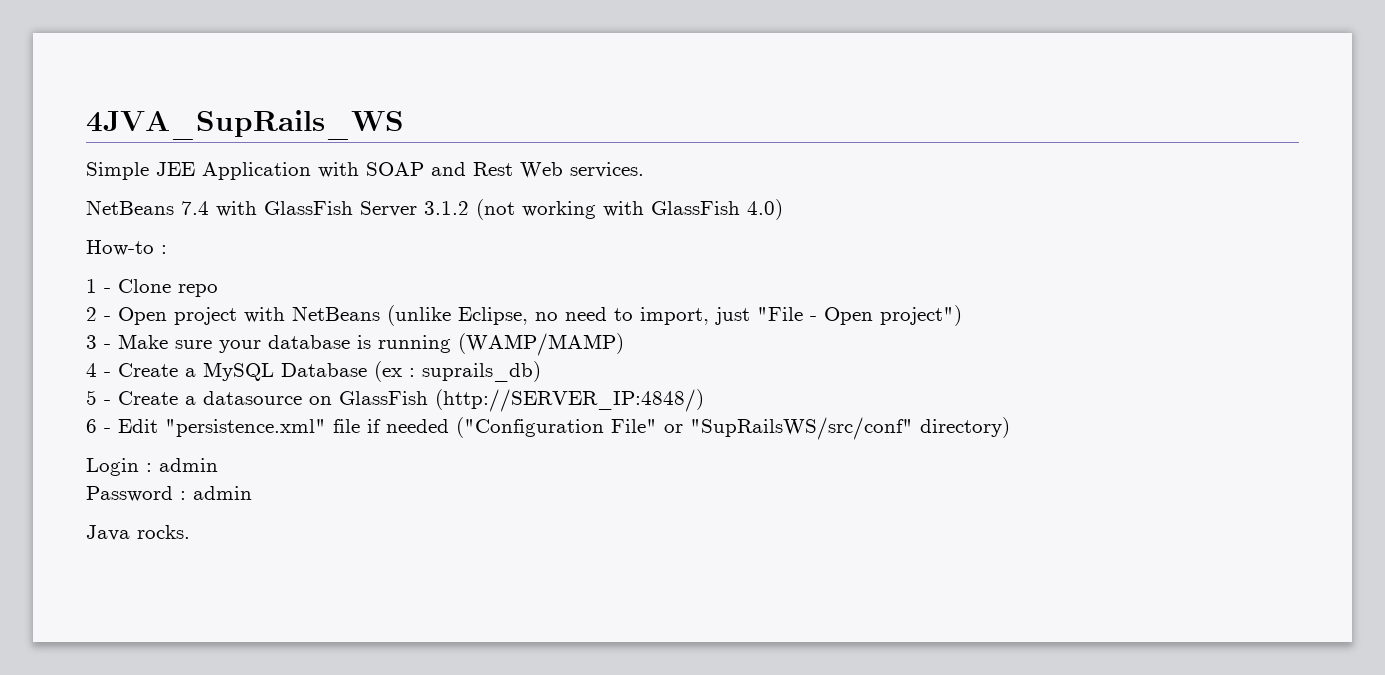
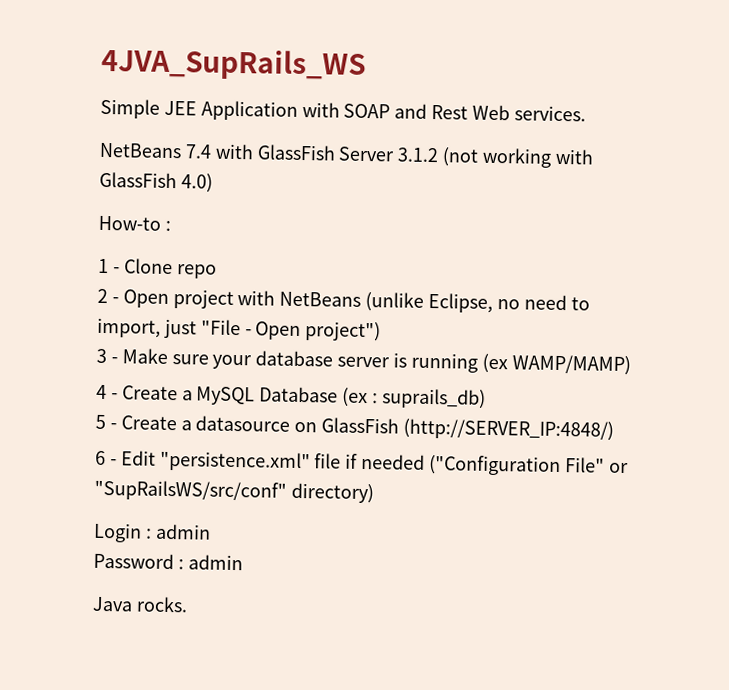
(350, 342) none -> [337,356,391,368] server
[458,333,624,356] (WAMP/MAMP) -> [481,353,631,376] (ex WAMP/MAMP)

